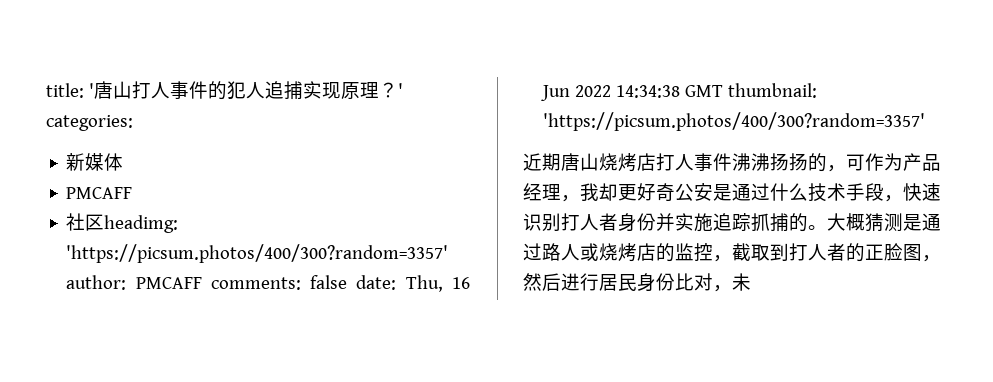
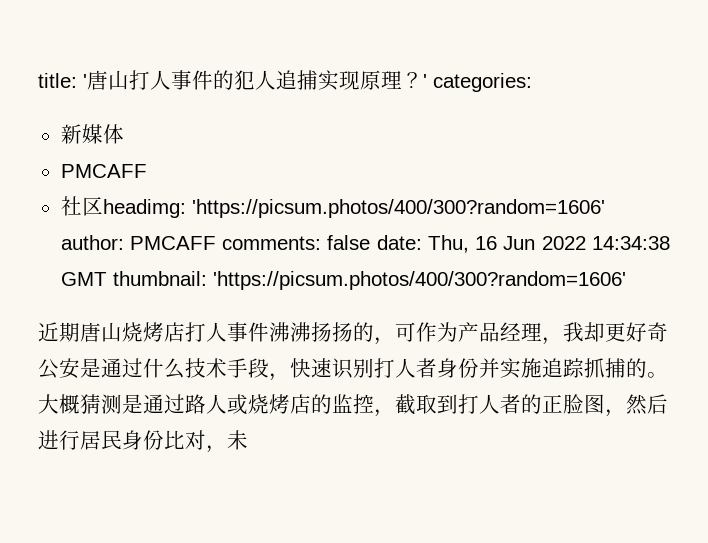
[66,244,449,263] 'https://picsum.photos/400/300?random=3357' -> [191,199,605,218] 'https://picsum.photos/400/300?random=1606'
[543,112,926,131] 'https://picsum.photos/400/300?random=3357' -> [212,271,626,290] 'https://picsum.photos/400/300?random=1606'

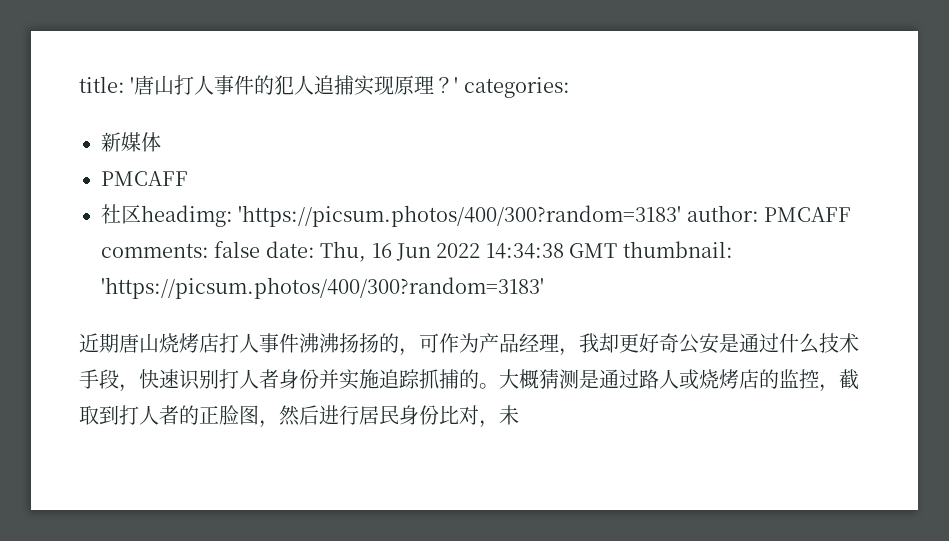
[191,199,605,218] 'https://picsum.photos/400/300?random=1606' -> [238,205,682,227] 'https://picsum.photos/400/300?random=3183'
[212,271,626,290] 'https://picsum.photos/400/300?random=1606' -> [101,277,544,299] 'https://picsum.photos/400/300?random=3183'

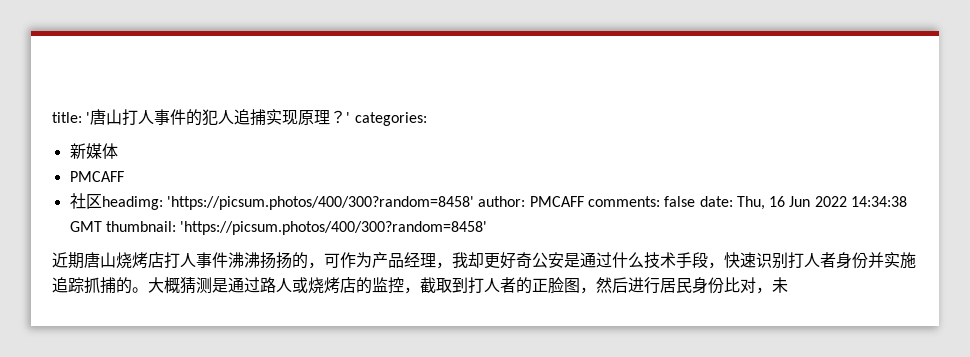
[238,205,682,227] 'https://picsum.photos/400/300?random=3183' -> [166,196,474,210] 'https://picsum.photos/400/300?random=8458'
[101,277,544,299] 'https://picsum.photos/400/300?random=3183' -> [180,221,488,235] 'https://picsum.photos/400/300?random=8458'

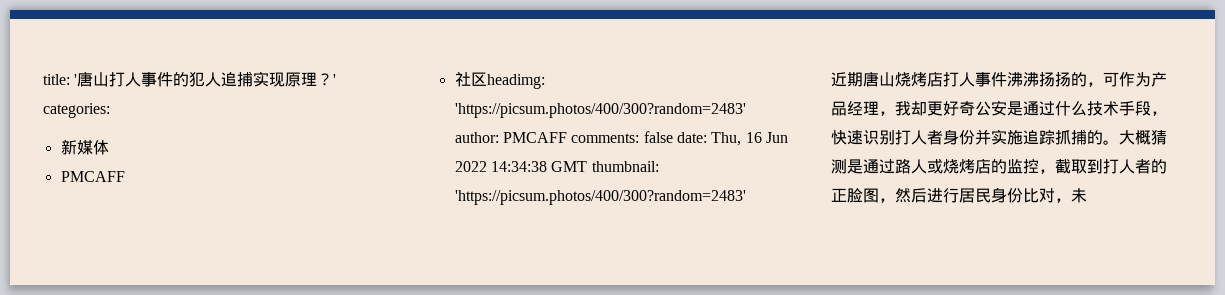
[166,196,474,210] 'https://picsum.photos/400/300?random=8458' -> [454,103,746,118] 'https://picsum.photos/400/300?random=2483'
[180,221,488,235] 'https://picsum.photos/400/300?random=8458' -> [454,190,746,205] 'https://picsum.photos/400/300?random=2483'

